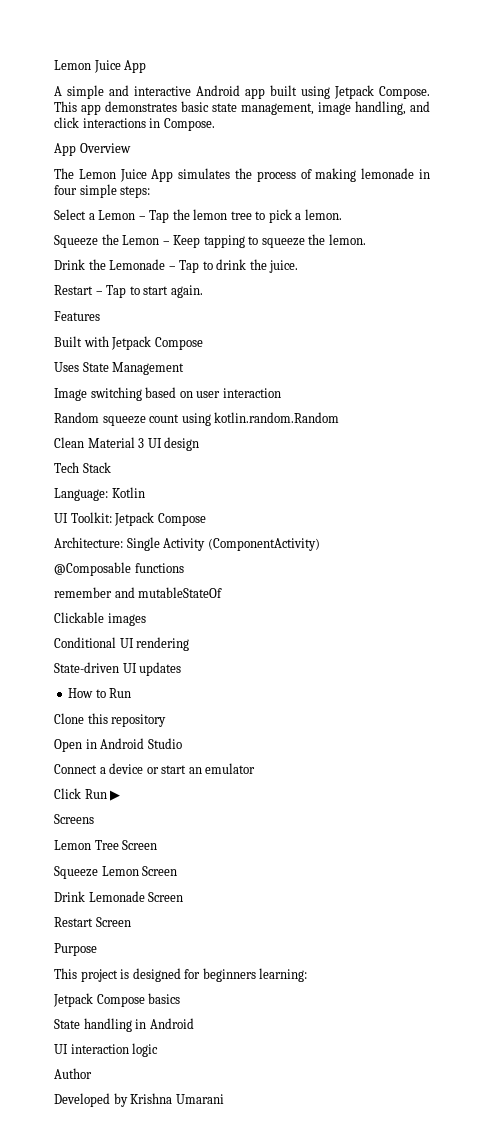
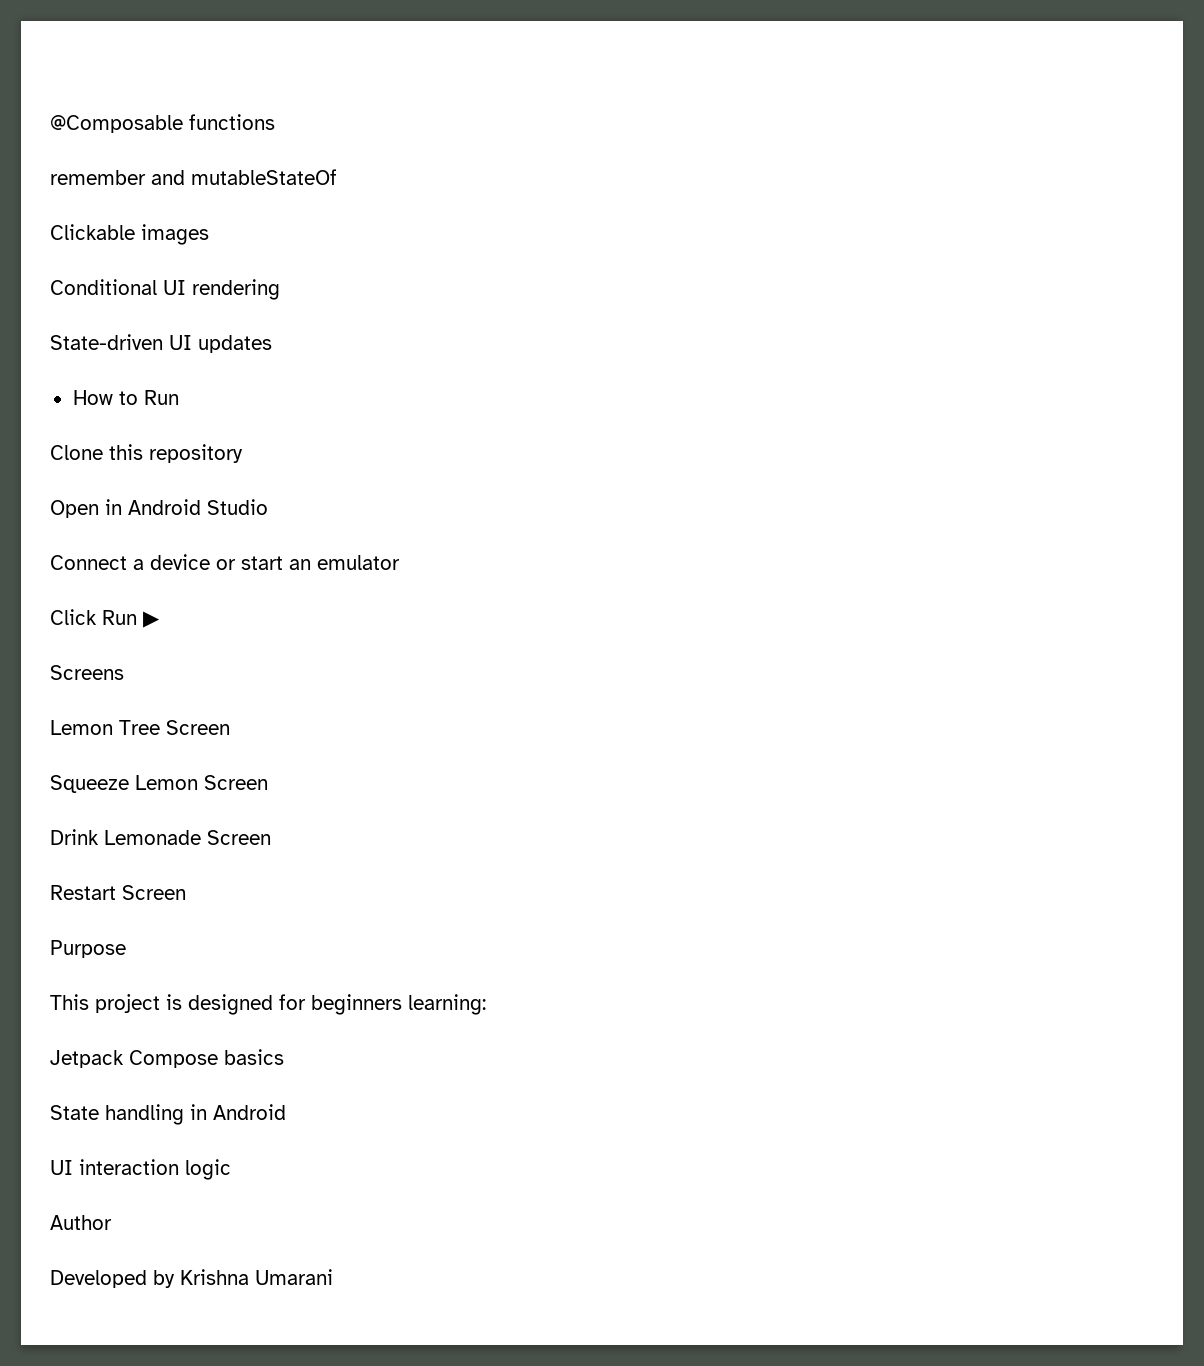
[54,60,147,73] [54,85,430,99] [54,101,430,115] [54,117,215,131] [54,143,131,156] [54,168,431,182] [54,184,151,198] [54,209,342,223] [54,234,366,248] [54,259,299,273] [54,285,203,298] [54,311,100,321] [54,336,203,350] [54,362,185,375] [54,387,281,401] [54,412,340,426] [54,437,200,451] [54,462,111,473] [54,487,145,501] [54,512,206,526] [54,537,320,551] Lemon Juice App // A simple and interactive Android app built using Jetpack Compose. This app demonstrates basic state management, image handling, and click interactions in Compose. // App Overview // The Lemon Juice App simulates the process of making lemonade in four simple steps: // Select a Lemon – Tap the lemon tree to pick a lemon. // Squeeze the Lemon – Keep tapping to squeeze the lemon. // Drink the Lemonade – Tap to drink the juice. // Restart – Tap to start again. // Features // Built with Jetpack Compose // Uses State Management // Image switching based on user interaction // Random squeeze count using kotlin.random.Random // Clean Material 3 UI design // Tech Stack // Language: Kotlin // UI Toolkit: Jetpack Compose // Architecture: Single Activity (ComponentActivity) // -> (50, 124) none

